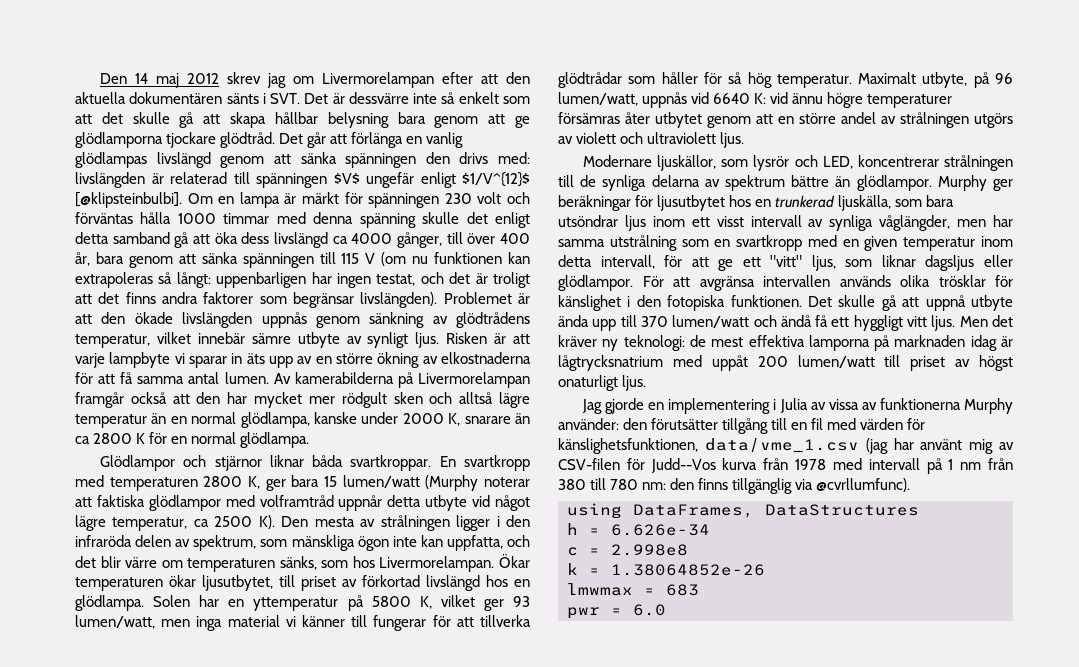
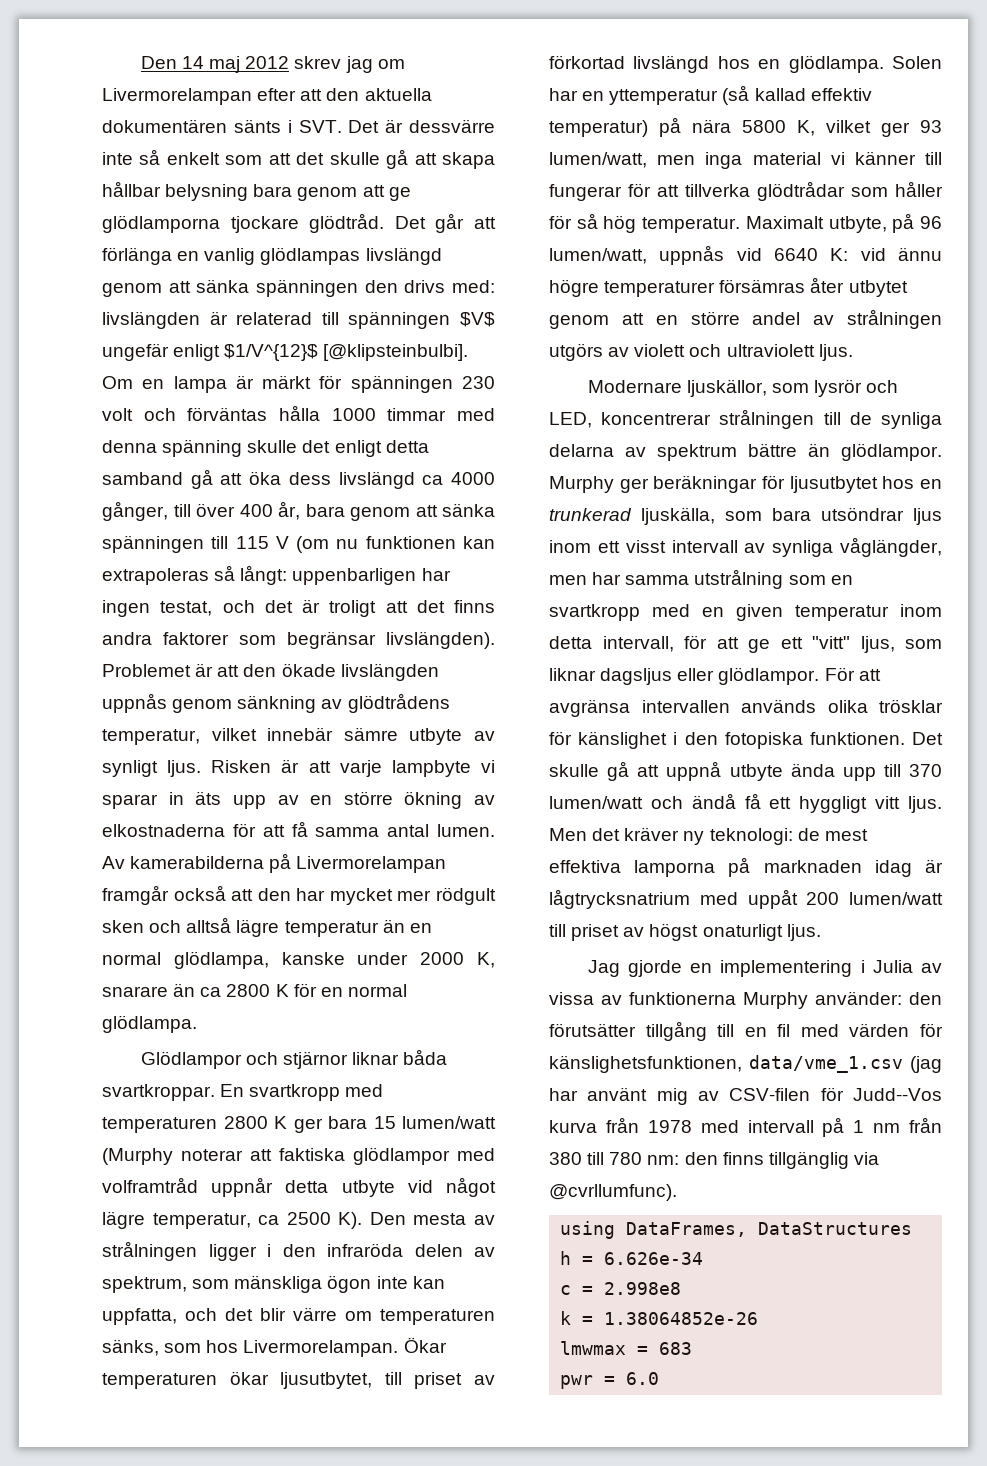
[248,476,260,489] K, -> [274,1116,287,1129] K
[347,595,364,611] på -> [722,85,872,105] [549,117,731,137] (så kallad effektiv temperatur) på nära

